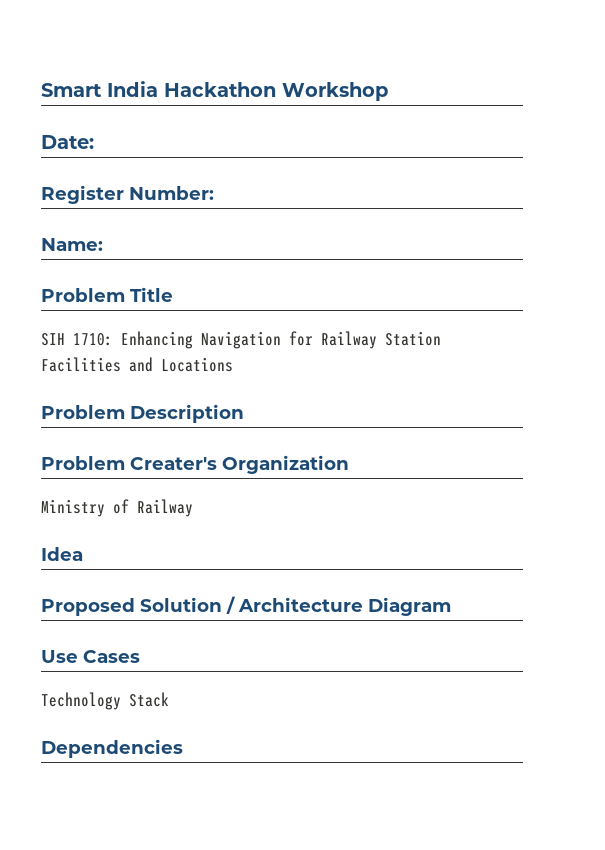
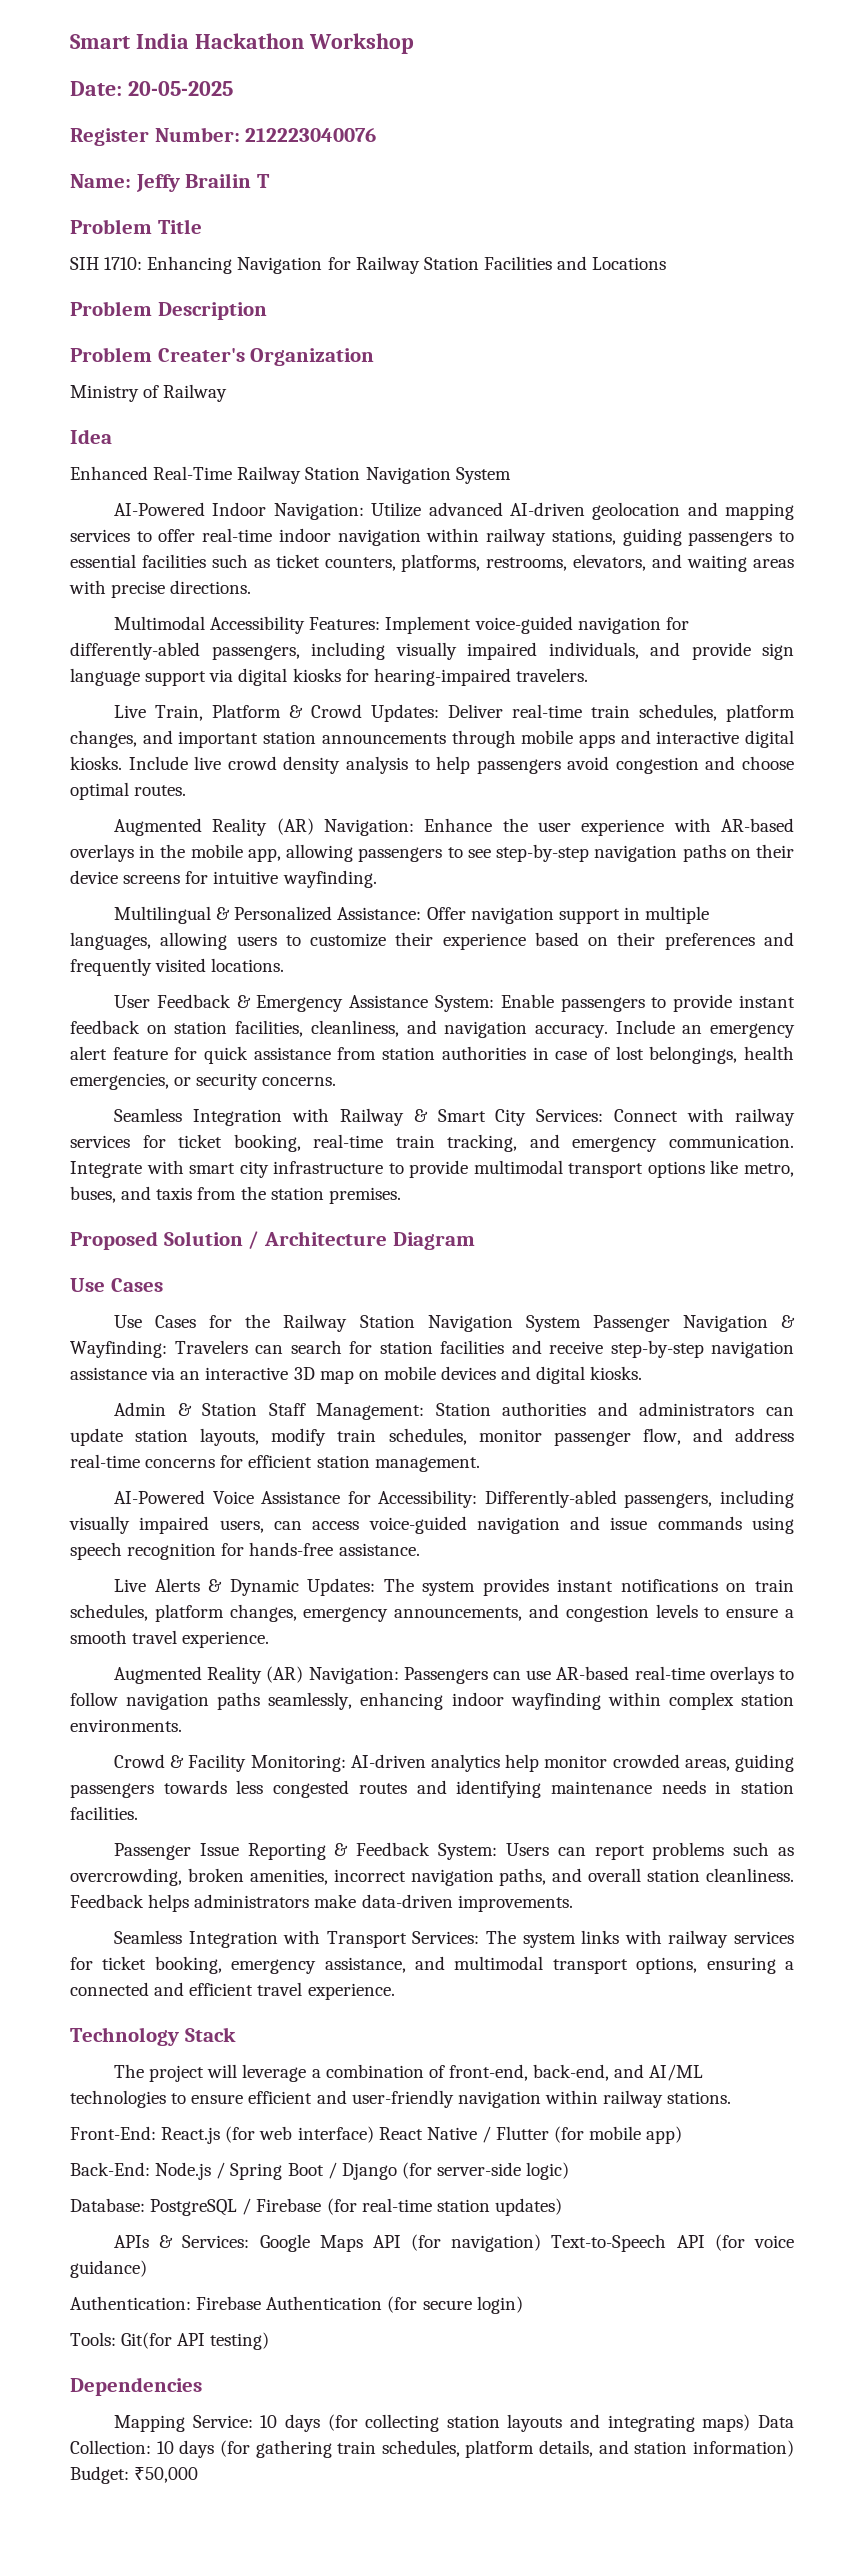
(94, 142) none -> [127,81,233,96] 20-05-2025
(214, 193) none -> [245,128,377,142] 212223040076
(103, 244) none -> [135,173,271,192] Jeffy Brailin T
(83, 554) none -> [70,466,511,484] [114,502,794,520] [70,528,795,546] [70,554,794,572] [69,580,252,598] [114,616,689,634] [70,642,794,660] [70,668,588,686] [114,704,796,722] [70,730,795,748] [70,756,795,774] [70,782,187,800] [114,818,795,836] [70,844,795,862] [70,870,377,888] [114,906,710,924] [70,932,794,950] [70,958,285,976] [114,994,795,1012] [70,1020,796,1038] [70,1046,794,1064] [70,1073,337,1090] [114,1108,795,1126] [70,1134,794,1152] [70,1160,794,1178] [70,1186,401,1204] // Enhanced Real-Time Railway Station Navigation System // AI-Powered Indoor Navigation: Utilize advanced AI-driven geolocation and mapping services to offer real-time indoor navigation within railway stations, guiding passengers to essential facilities such as ticket counters, platforms, restrooms, elevators, and waiting areas with precise directions. // Multimodal Accessibility Features: Implement voice-guided navigation for differently-abled passengers, including visually impaired individuals, and provide sign language support via digital kiosks for hearing-impaired travelers. // Live Train, Platform & Crowd Updates: Deliver real-time train schedules, platform changes, and important station announcements through mobile apps and interactive digital kiosks. Include live crowd density analysis to help passengers avoid congestion and choose optimal routes. // Augmented Reality (AR) Navigation: Enhance the user experience with AR-based overlays in the mobile app, allowing passengers to see step-by-step navigation paths on their device screens for intuitive wayfinding. // Multilingual & Personalized Assistance: Offer navigation support in multiple languages, allowing users to customize their experience based on their preferences and frequently visited locations. // User Feedback & Emergency Assistance System: Enable passengers to provide instant feedback on station facilities, cleanliness, and navigation accuracy. Include an emergency alert feature for quick assistance from station authorities in case of lost belongings, health emergencies, or security concerns. // Seamless Integration with Railway & Smart City Services: Connect with railway services for ticket booking, real-time train tracking, and emergency communication. Integrate with smart city infrastructure to provide multimodal transport options like metro, buses, and taxis from the station premises.
[41,692,169,710] [41,739,183,758] Technology Stack // Dependencies -> [114,1314,796,1332] [70,1340,794,1358] [70,1366,643,1384] [114,1402,794,1420] [70,1428,795,1446] [70,1454,480,1472] [114,1490,795,1508] [69,1516,794,1534] [70,1542,420,1560] [114,1578,795,1596] [70,1604,794,1622] [70,1630,270,1648] [114,1666,795,1684] [70,1692,794,1710] [70,1719,182,1732] [114,1754,795,1772] [70,1780,795,1798] [70,1806,138,1820] [114,1842,794,1860] [70,1868,795,1886] [70,1894,573,1912] [114,1930,795,1948] [70,1956,794,1974] [70,1982,395,2000] [70,2027,236,2046] [114,2064,704,2082] [70,2090,732,2108] [70,2126,683,2144] [70,2162,570,2180] [70,2198,562,2216] [114,2234,794,2252] [70,2260,147,2278] [70,2296,523,2314] [70,2332,270,2350] [70,2377,202,2396] [114,2414,794,2432] [70,2440,794,2458] [70,2466,199,2484] Use Cases for the Railway Station Navigation System Passenger Navigation & Wayfinding: Travelers can search for station facilities and receive step-by-step navigation assistance via an interactive 3D map on mobile devices and digital kiosks. // Admin & Station Staff Management: Station authorities and administrators can update station layouts, modify train schedules, monitor passenger flow, and address real-time concerns for efficient station management. // AI-Powered Voice Assistance for Accessibility: Differently-abled passengers, including visually impaired users, can access voice-guided navigation and issue commands using speech recognition for hands-free assistance. // Live Alerts & Dynamic Updates: The system provides instant notifications on train schedules, platform changes, emergency announcements, and congestion levels to ensure a smooth travel experience. // Augmented Reality (AR) Navigation: Passengers can use AR-based real-time overlays to follow navigation paths seamlessly, enhancing indoor wayfinding within complex station environments. // Crowd & Facility Monitoring: AI-driven analytics help monitor crowded areas, guiding passengers towards less congested routes and identifying maintenance needs in station facilities. // Passenger Issue Reporting & Feedback System: Users can report problems such as overcrowding, broken amenities, incorrect navigation paths, and overall station cleanliness. Feedback helps administrators make data-driven improvements. // Seamless Integration with Transport Services: The system links with railway services for ticket booking, emergency assistance, and multimodal transport options, ensuring a connected and efficient travel experience. // Technology Stack // The project will leverage a combination of front-end, back-end, and AI/ML technologies to ensure efficient and user-friendly navigation within railway stations. // Front-End: React.js (for web interface) React Native / Flutter (for mobile app) // Back-End: Node.js / Spring Boot / Django (for server-side logic) // Database: PostgreSQL / Firebase (for real-time station updates) // APIs & Services: Google Maps API (for navigation) Text-to-Speech API (for voice guidance) // Authentication: Firebase Authentication (for secure login) // Tools: Git(for API testing) // Dependencies // Mapping Service: 10 days (for collecting station layouts and integrating maps) Data Collection: 10 days (for gathering train schedules, platform details, and station information) Budget: ₹50,000

